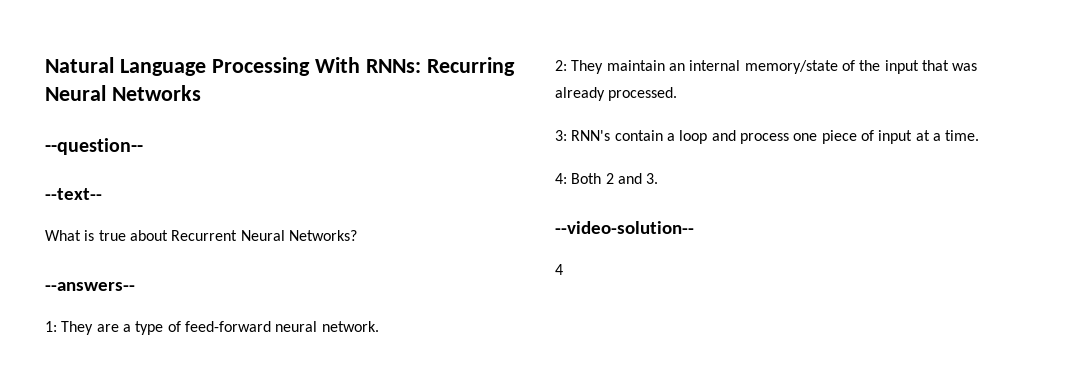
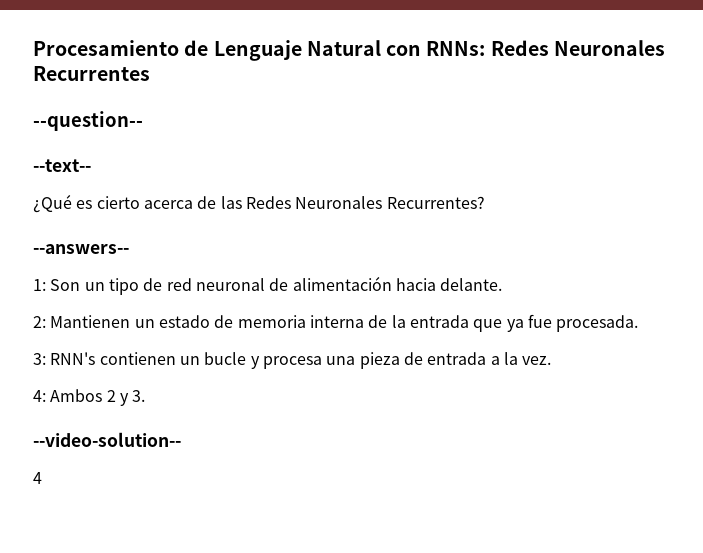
[45,57,515,76] [45,85,201,101] [45,138,143,155] [45,188,102,200] [45,230,357,241] [45,282,135,291] [45,321,379,335] [555,60,978,74] [555,87,678,101] [555,130,980,144] [555,173,642,184] Natural Language Processing With RNNs: Recurring Neural Networks // --question-- // --text-- // What is true about Recurrent Neural Networks? // --answers-- // 1: They are a type of feed-forward neural network. // 2: They maintain an internal memory/state of the input that was already processed. // 3: RNN's contain a loop and process one piece of input at a time. // 4: Both 2 and -> [33,40,665,61] [33,66,150,81] [33,111,143,131] [33,159,91,172] [33,194,485,213] [33,244,129,254] [33,276,503,295] [33,314,639,332] [33,352,552,369] [33,389,129,406] Procesamiento de Lenguaje Natural con RNNs: Redes Neuronales Recurrentes // --question-- // --text-- // ¿Qué es cierto acerca de las Redes Neuronales Recurrentes? // --answers-- // 1: Son un tipo de red neuronal de alimentación hacia delante. // 2: Mantienen un estado de memoria interna de la entrada que ya fue procesada. // 3: RNN's contienen un bucle y procesa una pieza de entrada a la vez. // 4: Ambos 2 y

